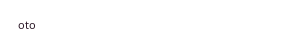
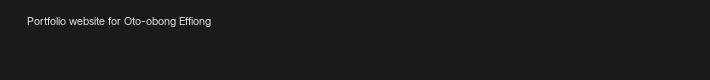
[18,21,36,29] oto -> [27,17,211,27] Portfolio website for Oto-obong Effiong

